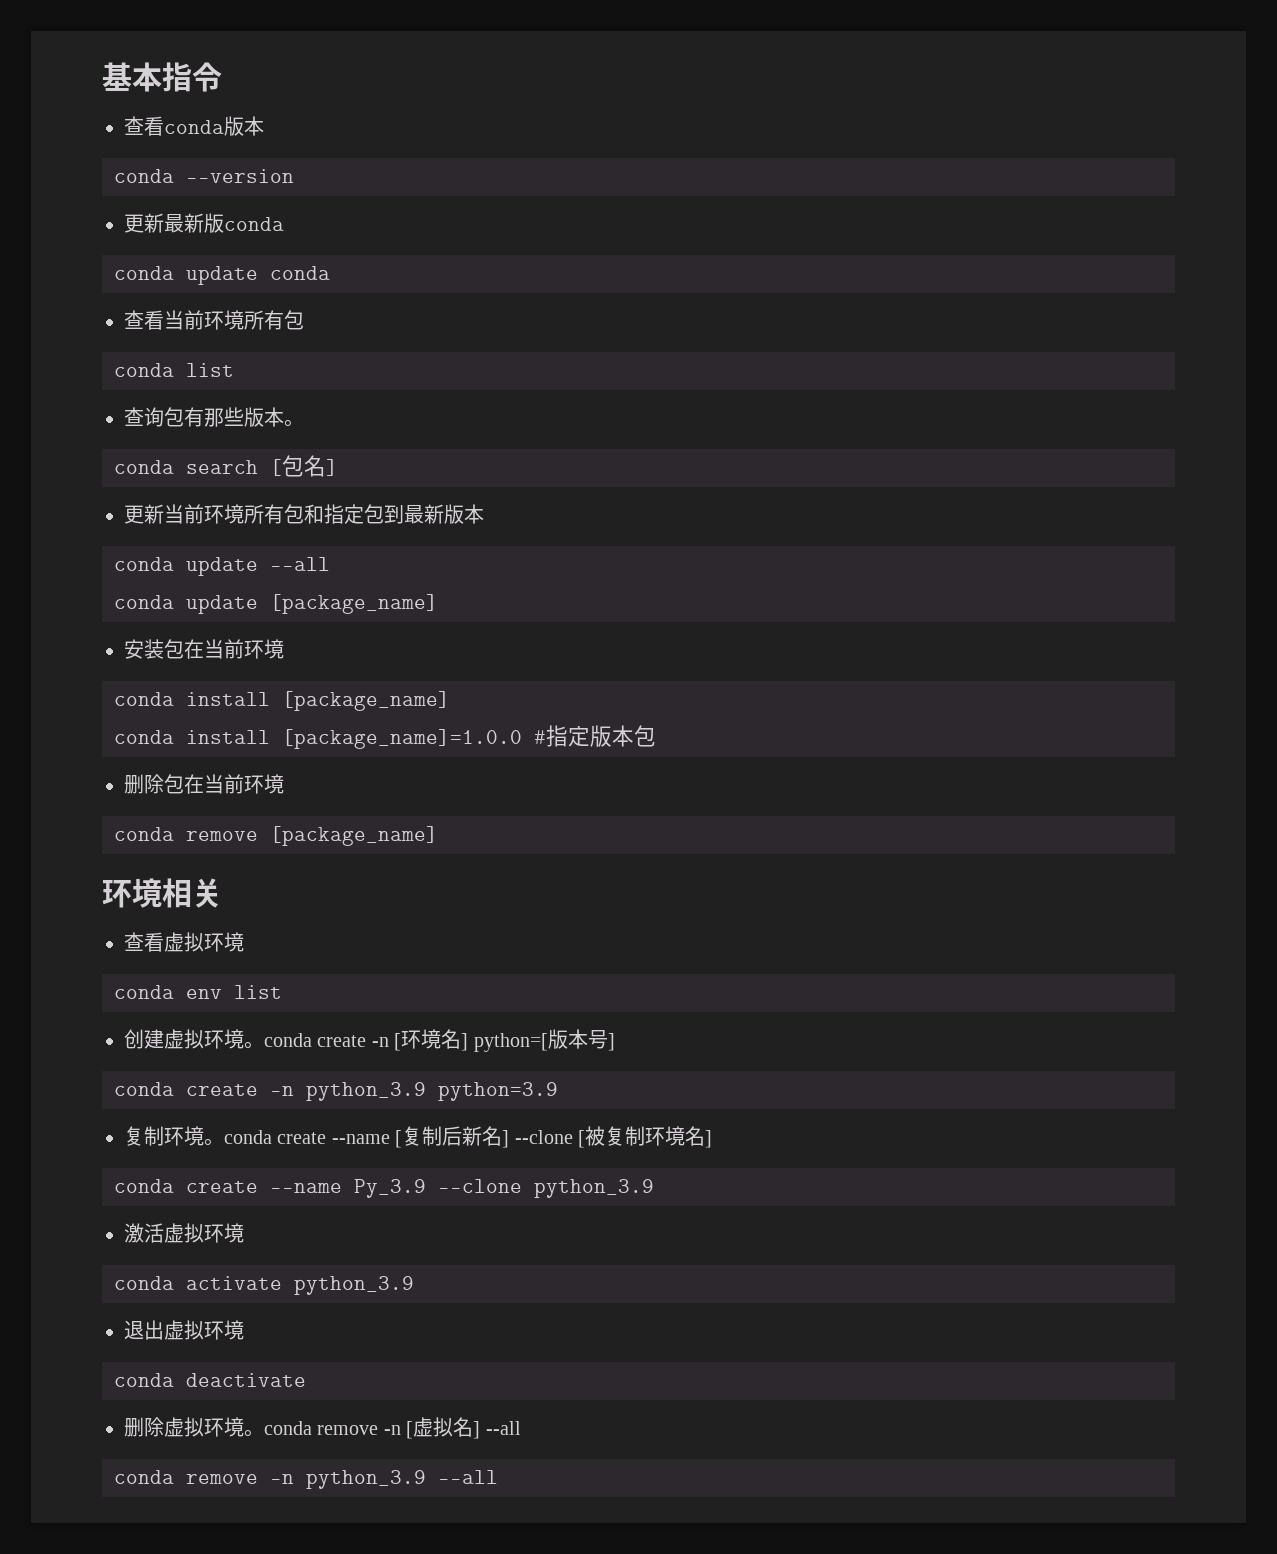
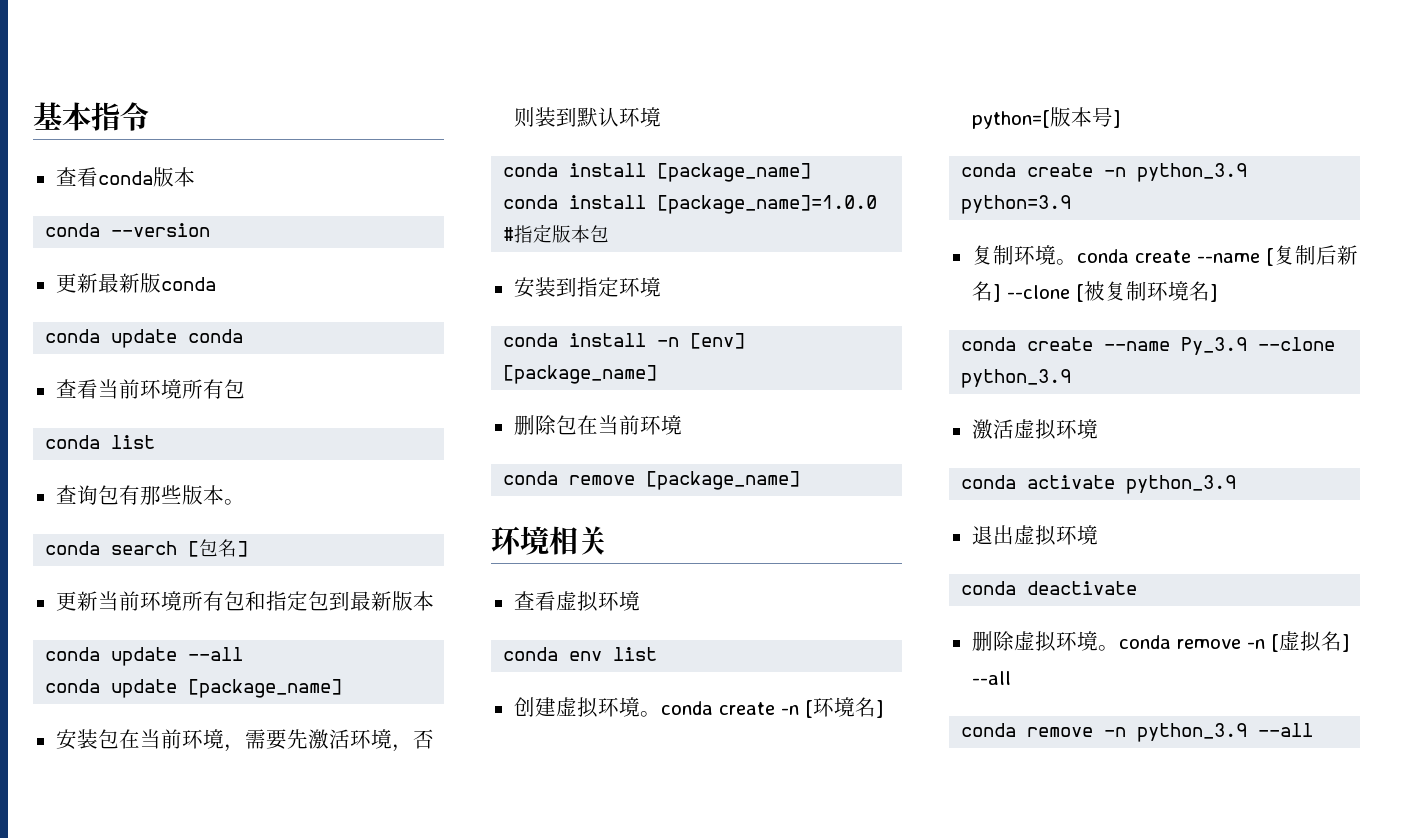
(284, 649) none -> [223,729,434,752] [513,107,661,127] ，需要先激活环境，否则装到默认环境
(656, 736) none -> [513,277,661,298] [503,333,746,349] [503,365,658,384] // 安装到指定环境 // conda install -n [env] [package_name]

